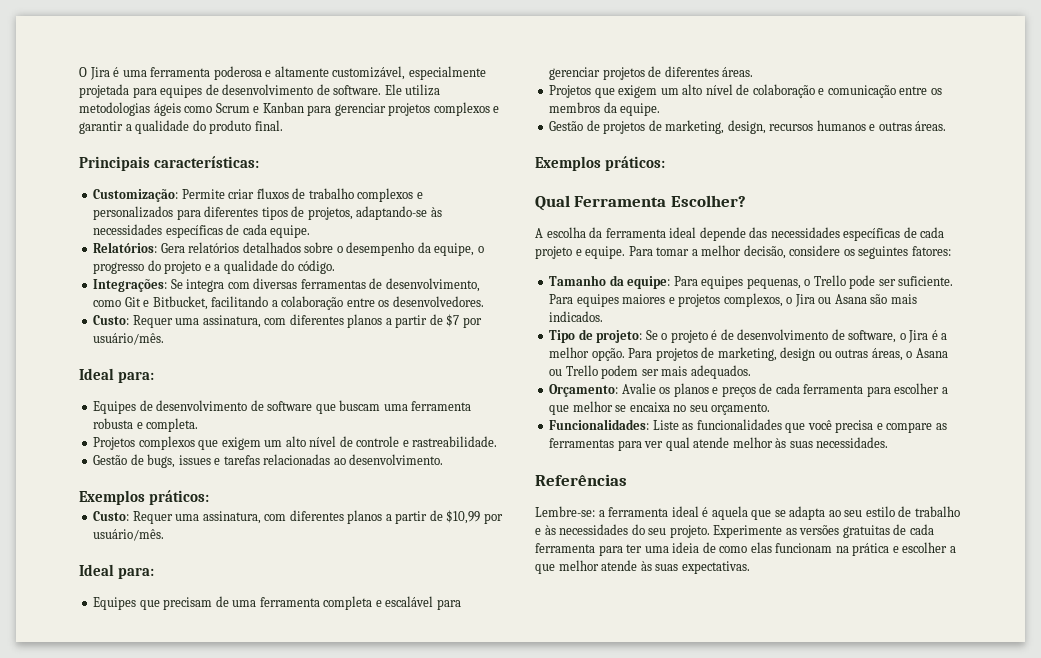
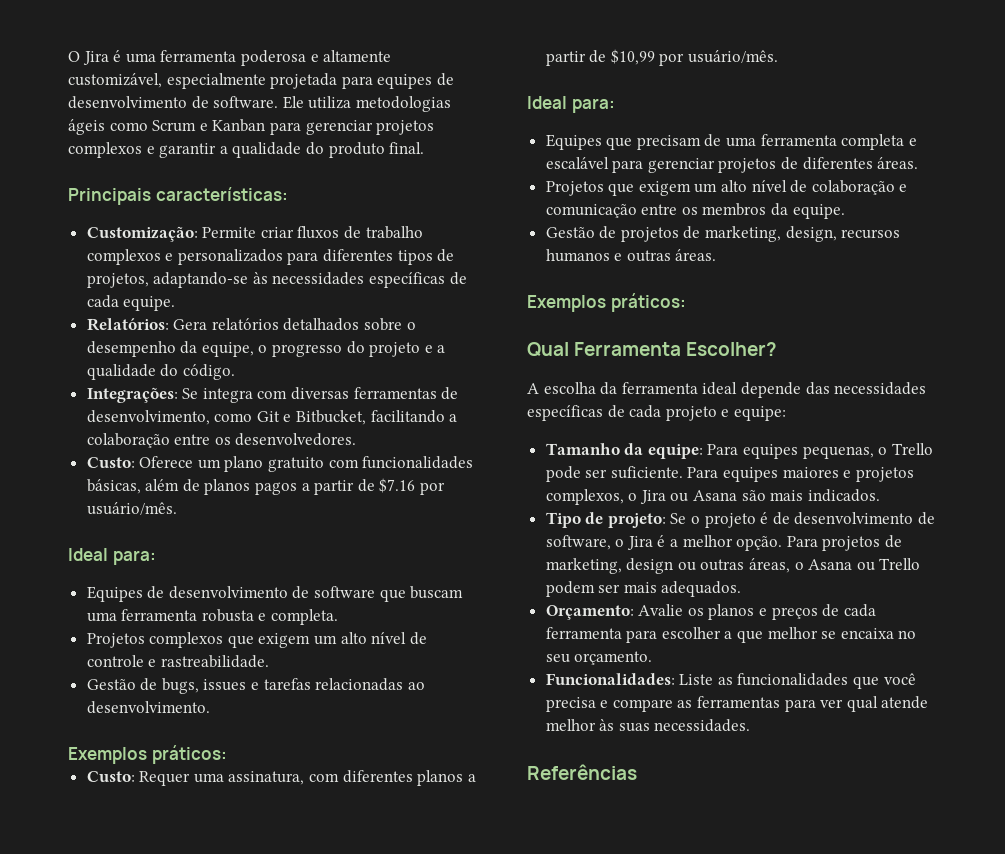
[132,314,460,328] Requer uma assinatura, com diferentes planos a partir de $7 -> [139,456,474,472] [86,478,416,495] Oferece um plano gratuito com funcionalidades básicas, além de planos pagos a partir de $7.16
[585,245,951,259] equipe. Para tomar a melhor decisão, considere os seguintes fatores: -> [733,406,786,421] equipe:
[535,506,960,520] [535,524,934,538] [535,542,956,556] [535,560,750,574] // Lembre-se: a ferramenta ideal é aquela que se adapta ao seu estilo de trabalho e às necessidades do seu projeto. Experimente as versões gratuitas de cada ferramenta para ter uma ideia de como elas funcionam na prática e escolher a que melhor atende às suas expectativas. -> (637, 772) none

